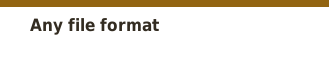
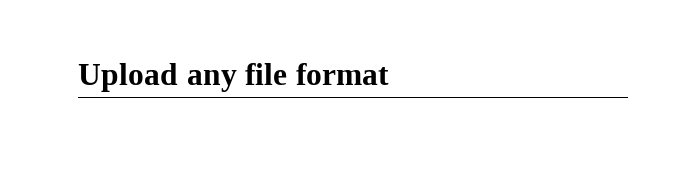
[30,18,63,35] Any -> [78,63,237,92] Upload any

